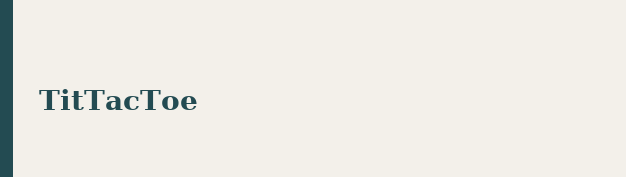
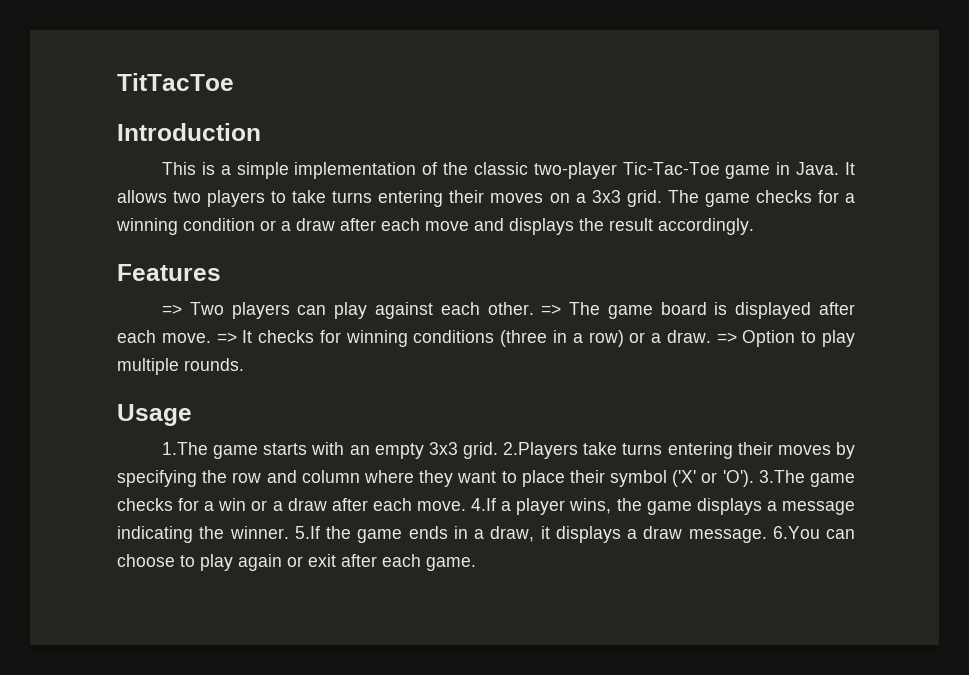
(198, 99) none -> [117,123,261,141] [162,162,855,179] [117,190,855,207] [116,218,754,235] [117,264,221,281] [162,302,856,319] [117,330,856,347] [117,358,244,375] [117,404,192,426] [162,442,855,459] [117,470,855,487] [117,498,855,515] [117,526,855,543] [117,554,476,571] // Introduction // This is a simple implementation of the classic two-player Tic-Tac-Toe game in Java. It allows two players to take turns entering their moves on a 3x3 grid. The game checks for a winning condition or a draw after each move and displays the result accordingly. // Features // => Two players can play against each other. => The game board is displayed after each move. => It checks for winning conditions (three in a row) or a draw. => Option to play multiple rounds. // Usage // 1.The game starts with an empty 3x3 grid. 2.Players take turns entering their moves by specifying the row and column where they want to place their symbol ('X' or 'O'). 3.The game checks for a win or a draw after each move. 4.If a player wins, the game displays a message indicating the winner. 5.If the game ends in a draw, it displays a draw message. 6.You can choose to play again or exit after each game.

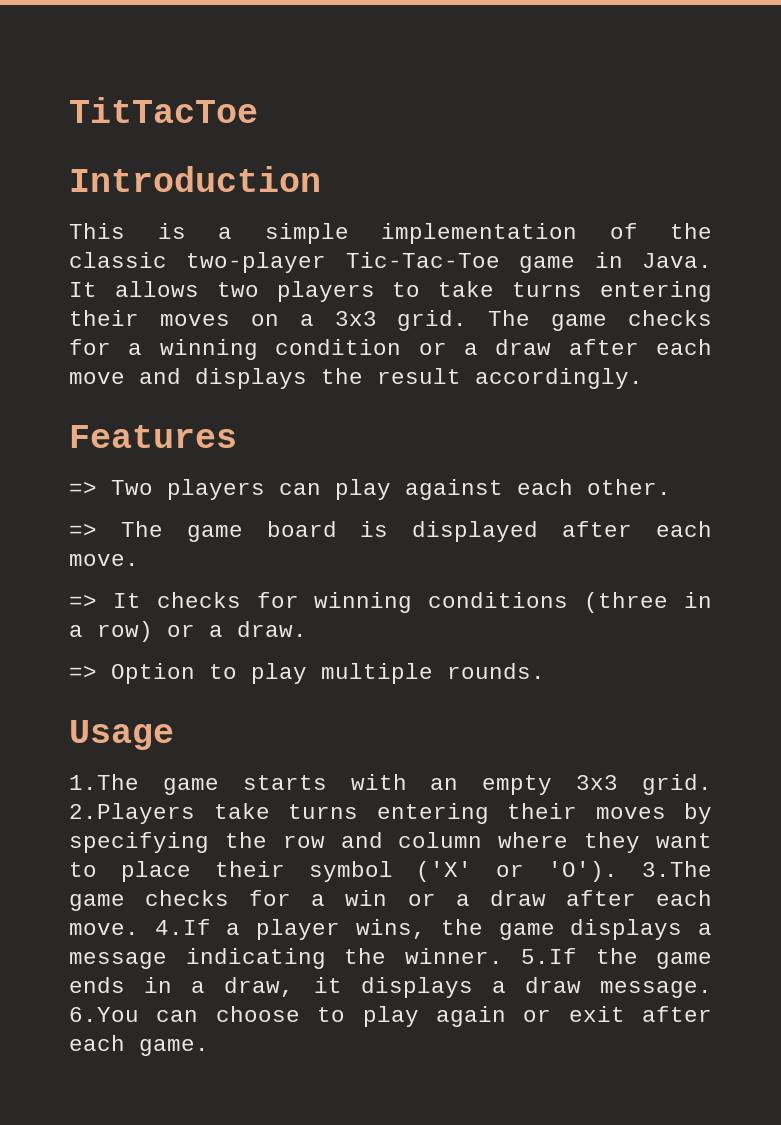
(534, 308) none -> (671, 487) //
(211, 338) none -> (139, 560) //
(711, 336) none -> (307, 629) //

